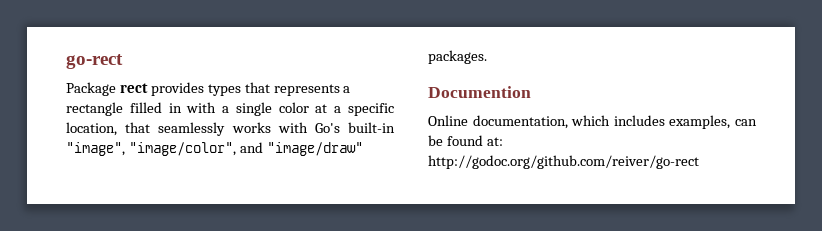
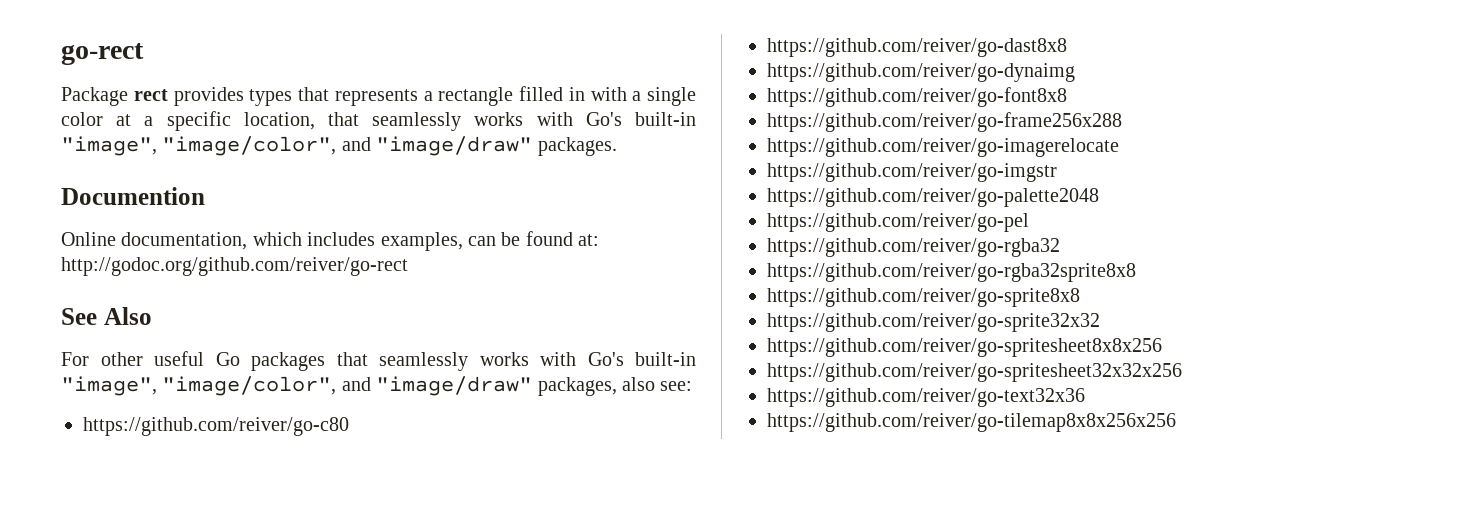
(699, 162) none -> [61,307,152,325] [61,351,696,371] [61,376,693,396] [83,417,349,436] [767,38,1067,57] [767,63,1075,82] [767,87,1067,107] [767,112,1122,132] [767,138,1119,157] [767,163,1057,182] [767,188,1099,207] [767,213,1029,232] [767,238,1060,257] [767,263,1136,282] [767,288,1080,307] [767,313,1100,332] [767,338,1162,357] [767,363,1182,382] [767,388,1085,407] [767,413,1176,432] // See Also // For other useful Go packages that seamlessly works with Go's built-in "image", "image/color", and "image/draw" packages, also see: // https://github.com/reiver/go-c80 // https://github.com/reiver/go-dast8x8 // https://github.com/reiver/go-dynaimg // https://github.com/reiver/go-font8x8 // https://github.com/reiver/go-frame256x288 // https://github.com/reiver/go-imagerelocate // https://github.com/reiver/go-imgstr // https://github.com/reiver/go-palette2048 // https://github.com/reiver/go-pel // https://github.com/reiver/go-rgba32 // https://github.com/reiver/go-rgba32sprite8x8 // https://github.com/reiver/go-sprite8x8 // https://github.com/reiver/go-sprite32x32 // https://github.com/reiver/go-spritesheet8x8x256 // https://github.com/reiver/go-spritesheet32x32x256 // https://github.com/reiver/go-text32x36 // https://github.com/reiver/go-tilemap8x8x256x256

